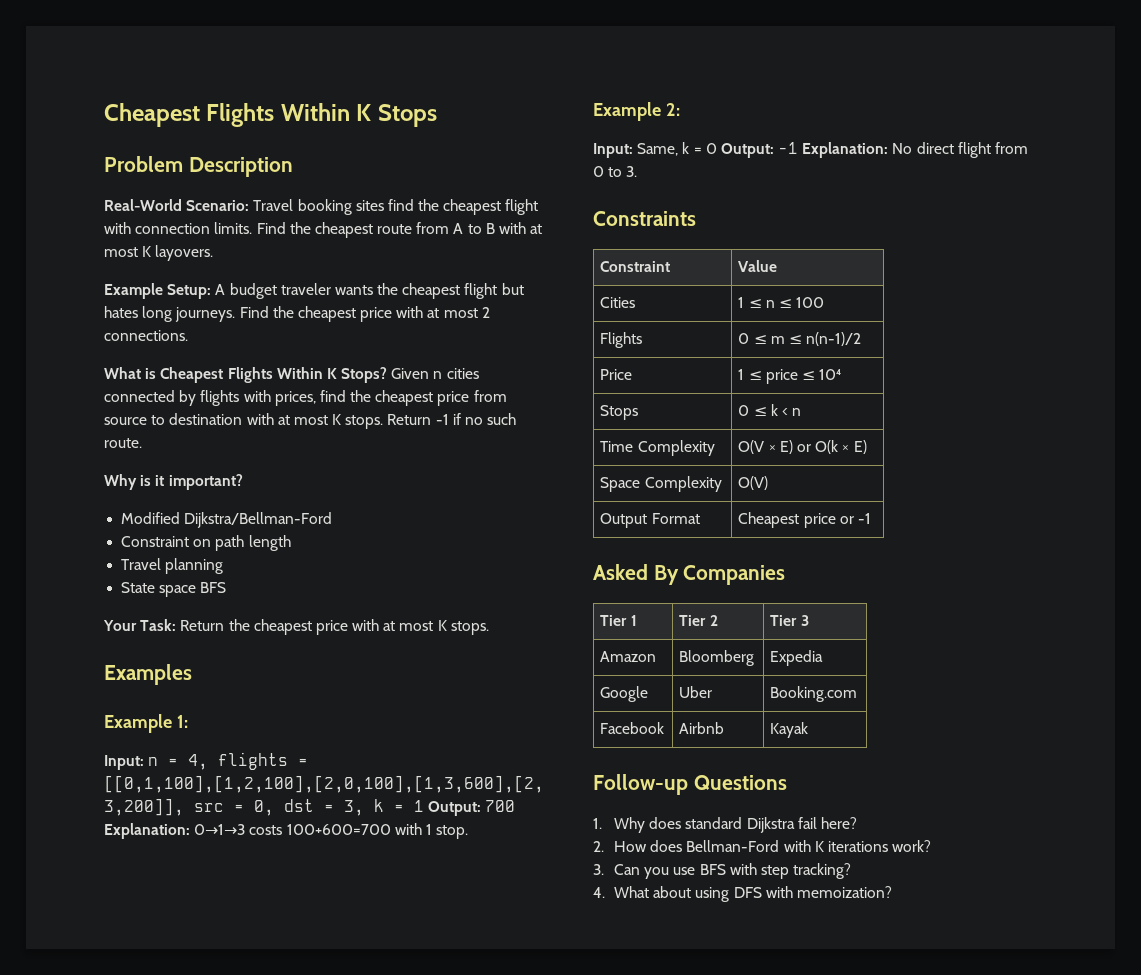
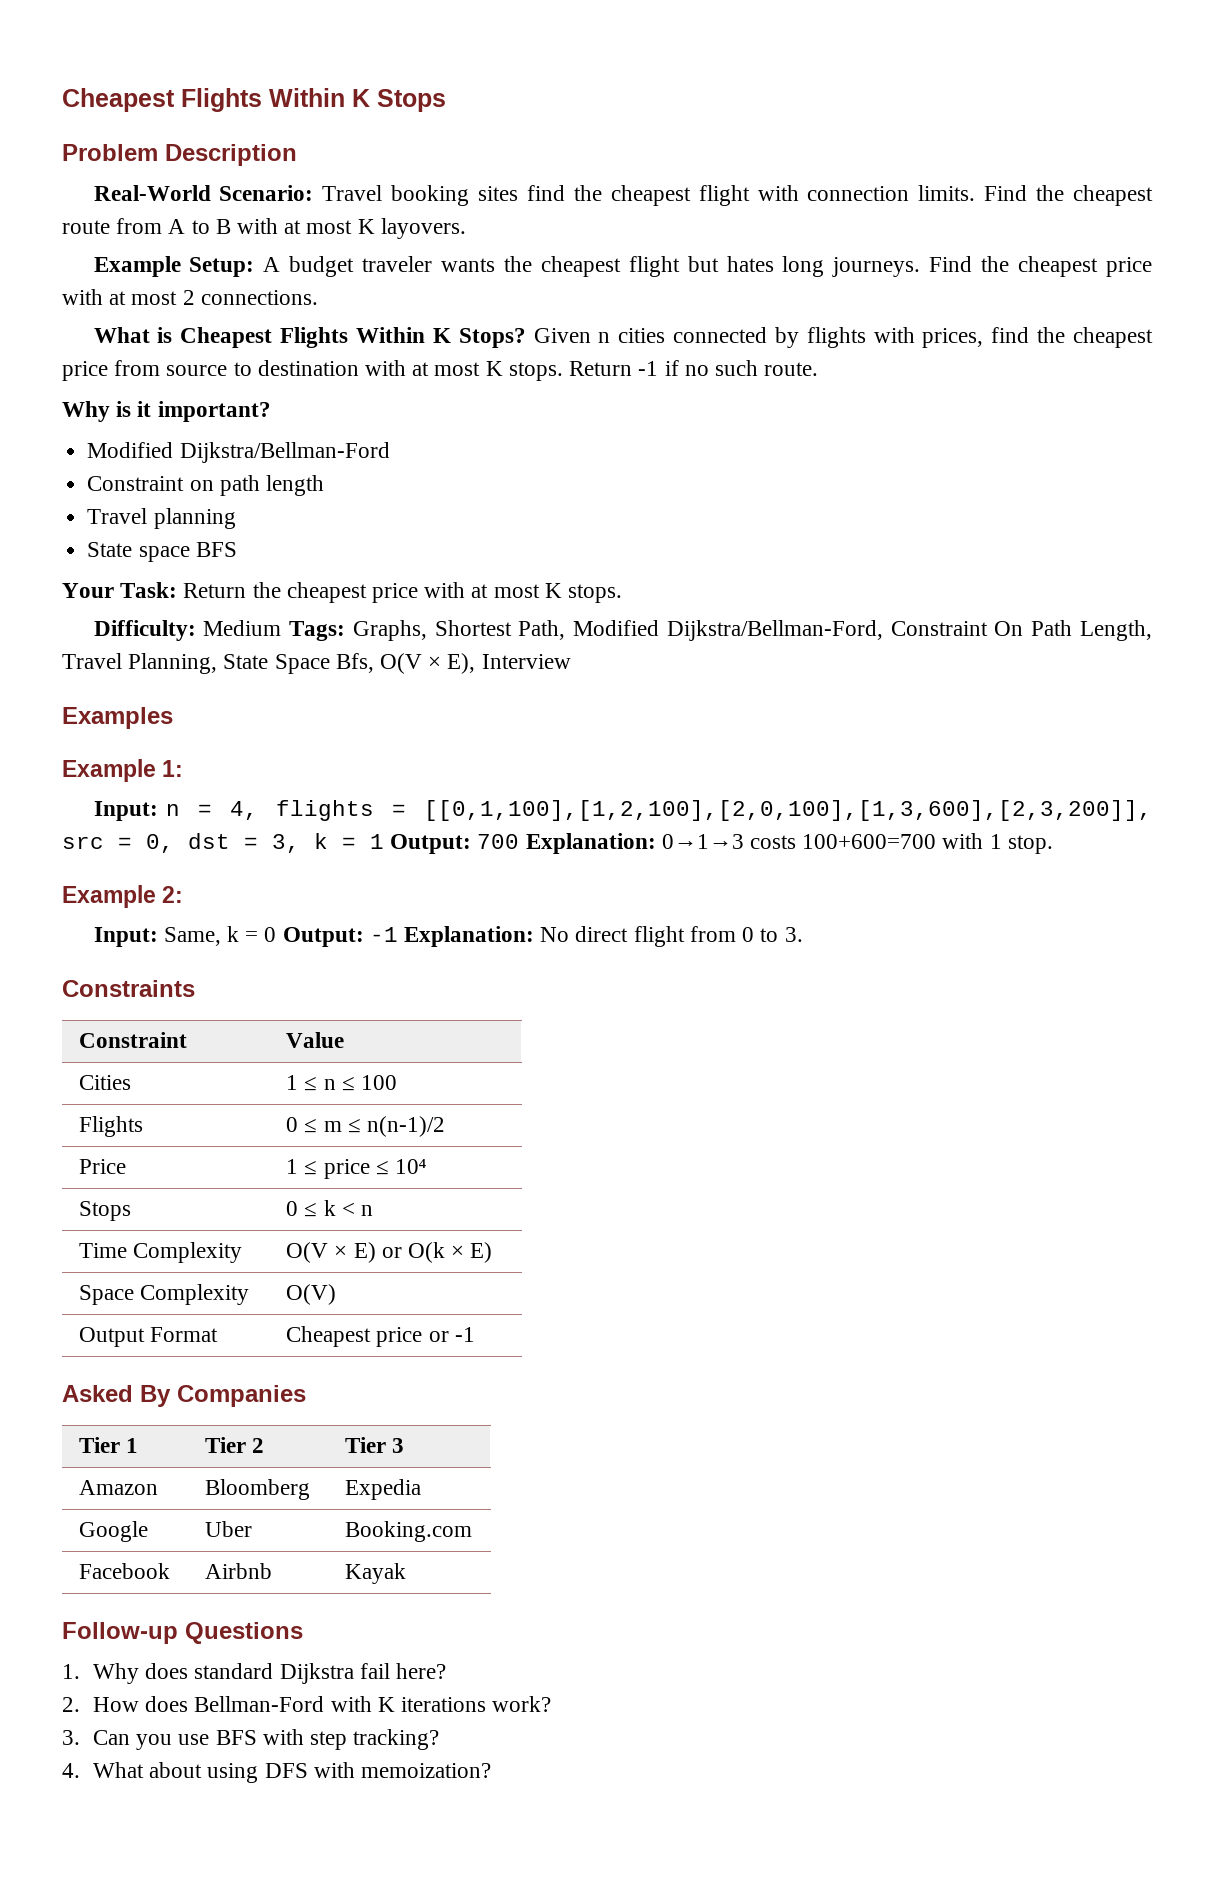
(489, 628) none -> [93,620,1152,641] [62,653,571,674] // Difficulty: Medium Tags: Graphs, Shortest Path, Modified Dijkstra/Bellman-Ford, Constraint On Path Length, Travel Planning, State Space Bfs, O(V × E), Interview

